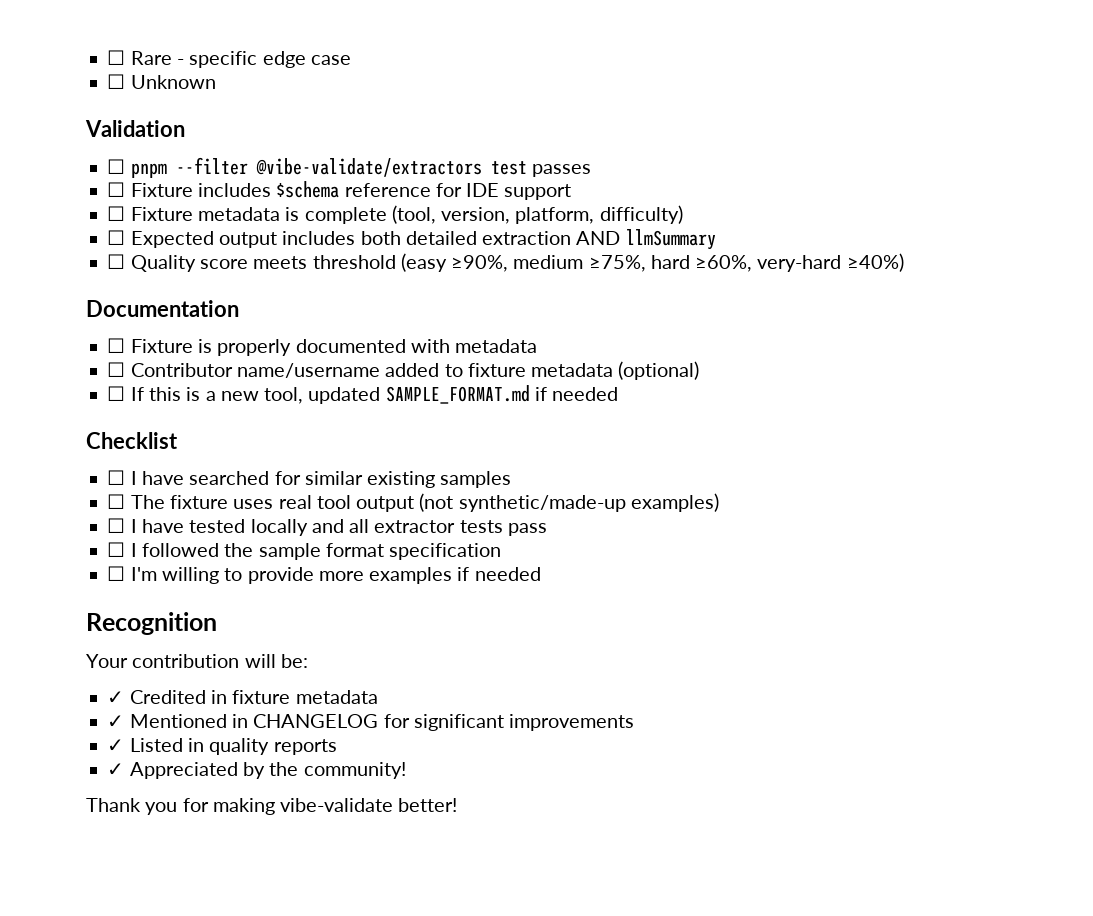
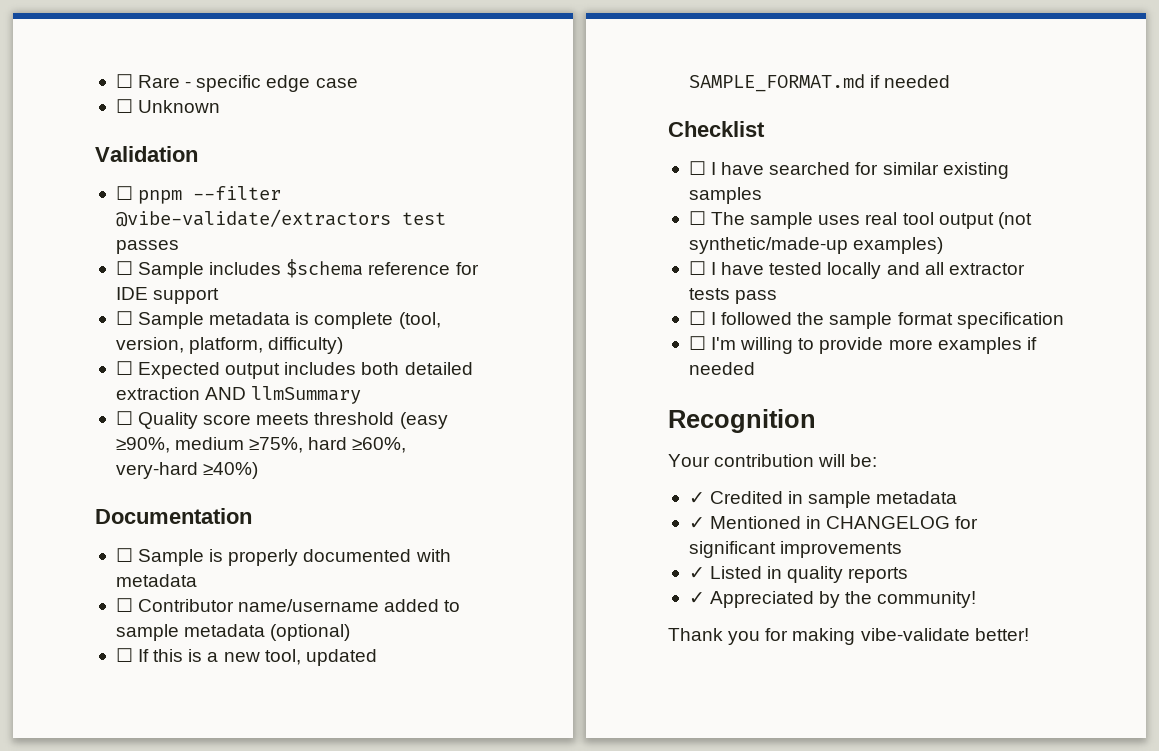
[130,183,193,197] Fixture -> [138,262,205,279] Sample
[130,207,193,221] Fixture -> [138,312,205,329] Sample
[130,339,193,353] Fixture -> [138,549,205,566] Sample
[467,363,526,377] fixture -> [115,624,179,641] sample
[169,495,228,509] fixture -> [750,212,814,229] sample
[232,690,291,704] fixture -> [808,491,872,508] sample

